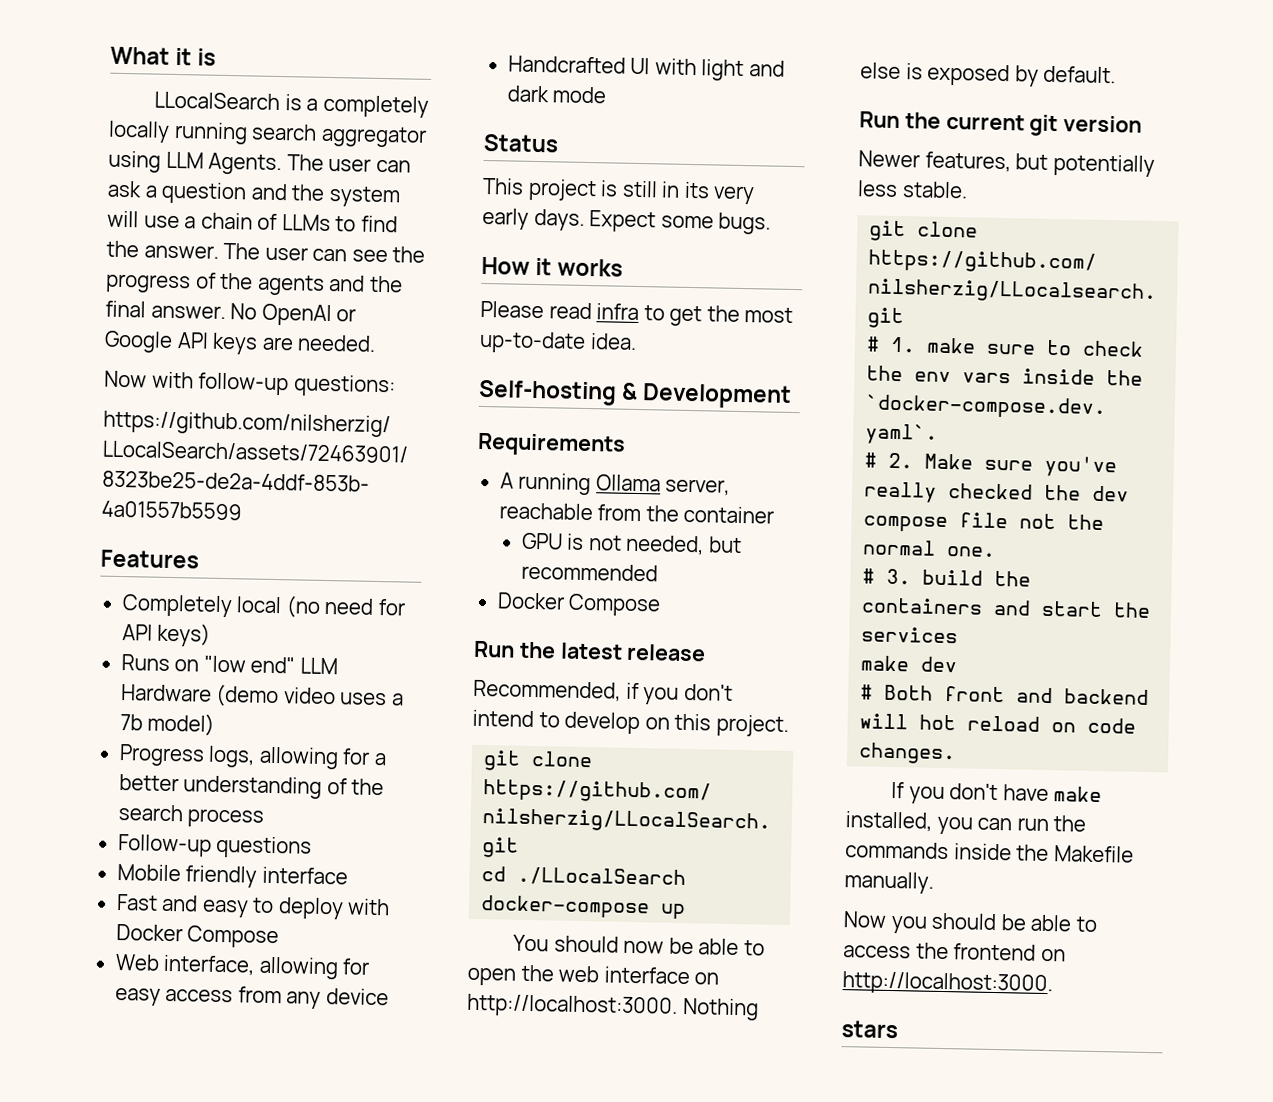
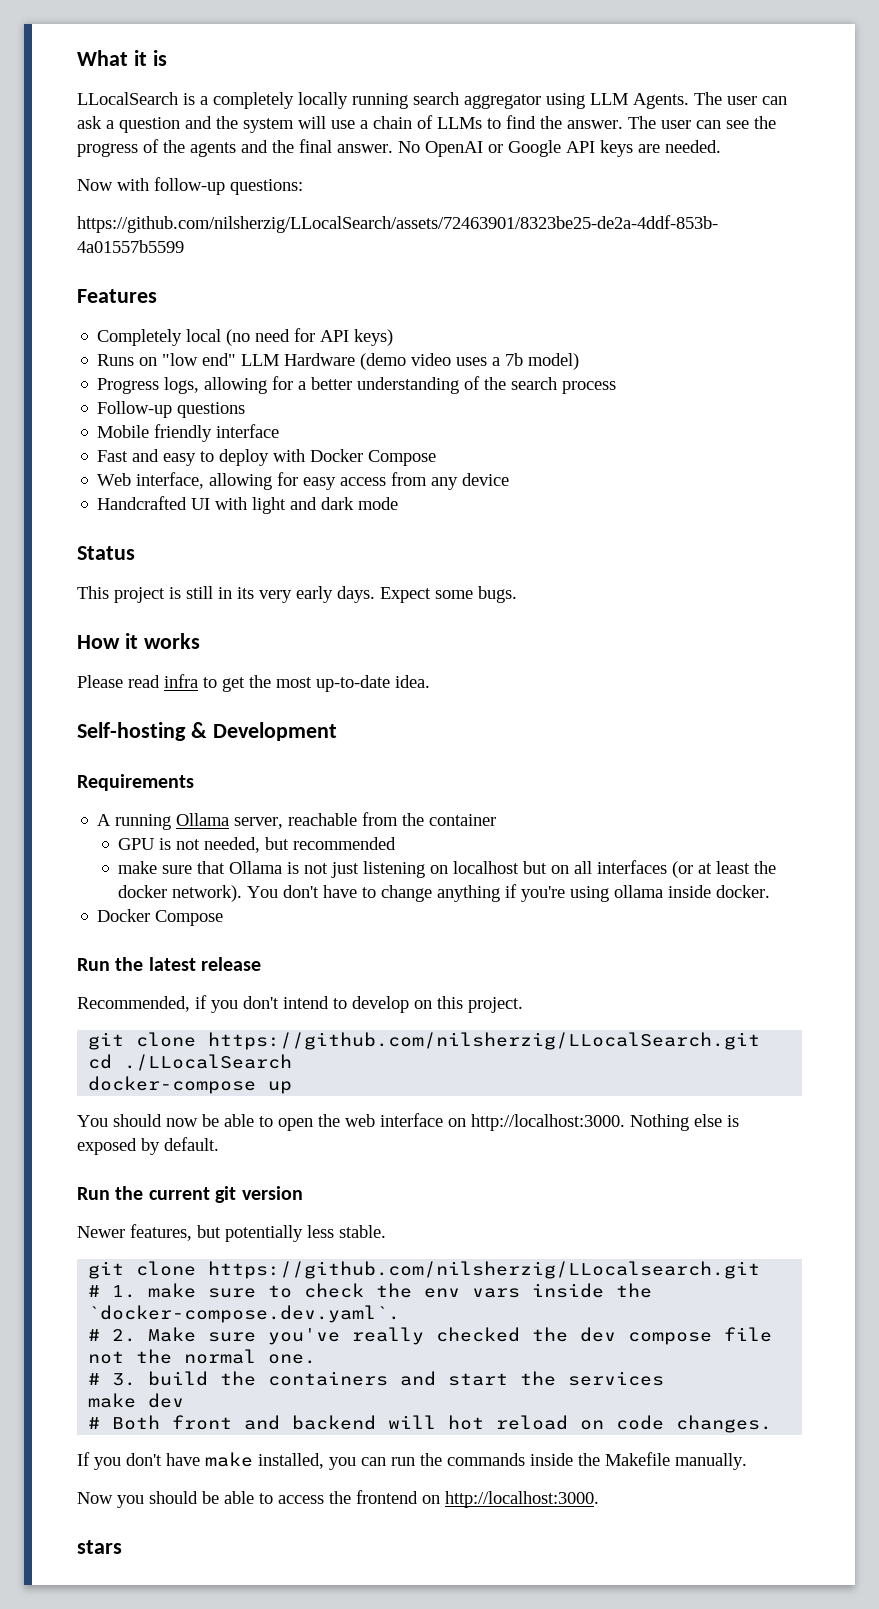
(658, 572) none -> [118,860,777,878] [118,884,771,902] // make sure that Ollama is not just listening on localhost but on all interfaces (or at least the docker network). You don't have to change anything if you're using ollama inside docker.

